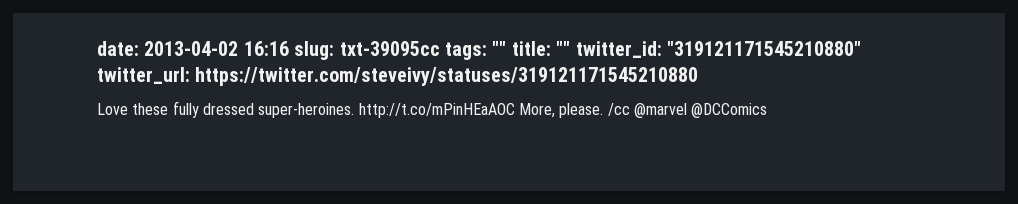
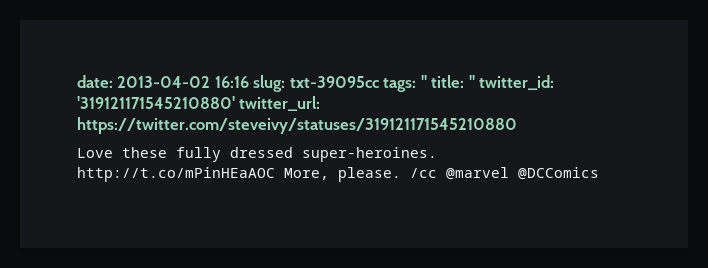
[492,41,861,58] "" title: "" twitter_id: "319121171545210880" -> [420,75,555,90] [77,96,235,109] '' title: '' twitter_id: '319121171545210880'

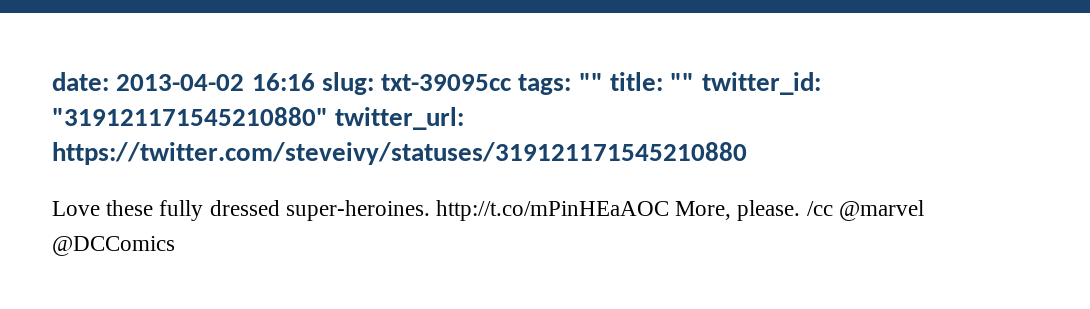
[420,75,555,90] [77,96,235,109] '' title: '' twitter_id: '319121171545210880' -> [578,72,821,95] [52,107,328,126] "" title: "" twitter_id: "319121171545210880"

